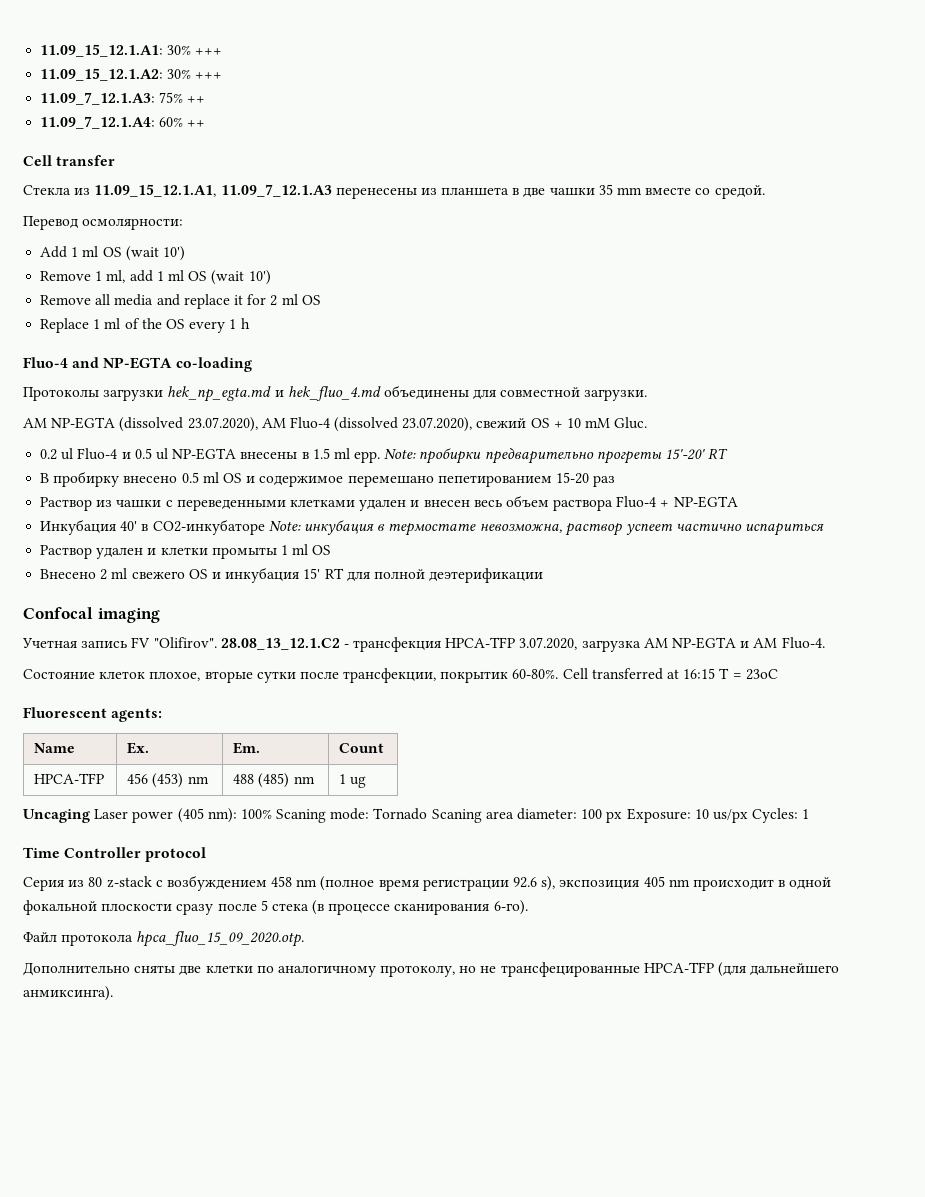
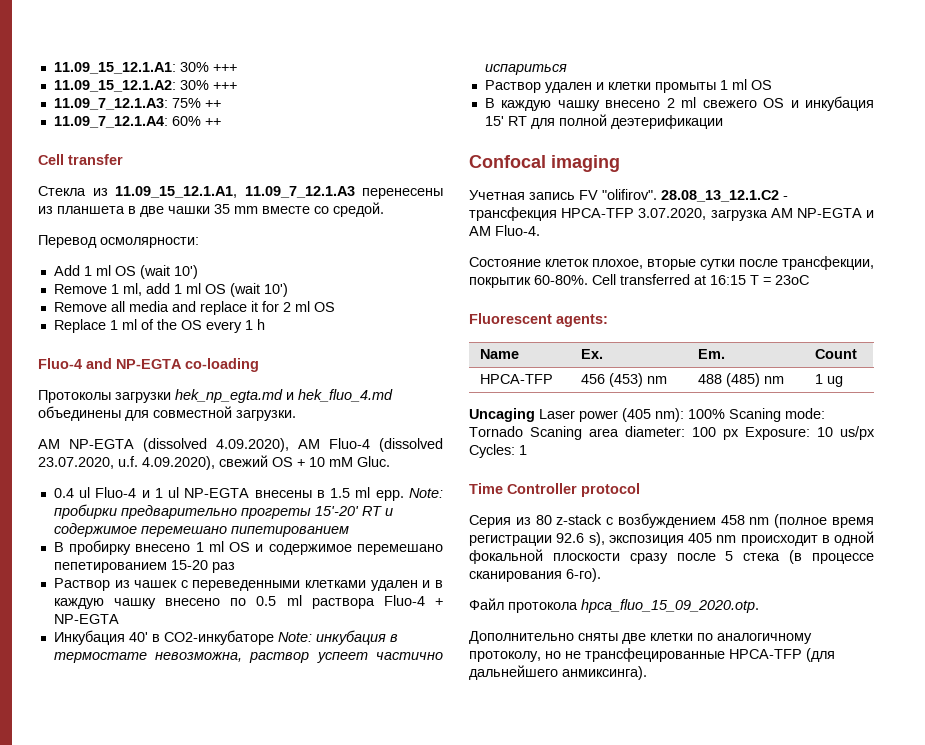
[187,417,258,432] 23.07.2020), -> [216,438,289,452] 4.09.2020),
[402,417,473,432] 23.07.2020), -> [38,456,215,470] 23.07.2020, u.f. 4.09.2020),
[40,449,58,460] 0.2 -> [53,488,74,498] 0.4
[134,448,152,459] 0.5 -> [154,488,163,498] 1
(729, 453) none -> [384,508,393,516] [53,523,349,537] и содержимое перемешано пипетированием
[181,472,199,483] 0.5 -> [195,542,204,552] 1
[116,500,162,508] чашки -> [134,580,178,588] чашек
[423,495,549,507] внесен весь объем -> [435,580,444,588] [53,595,302,609] в каждую чашку внесено по 0.5 ml
[40,569,97,579] Внесено -> [484,98,661,111] В каждую чашку внесено
[153,637,217,648] "Olifirov". -> [602,189,657,200] "olifirov".

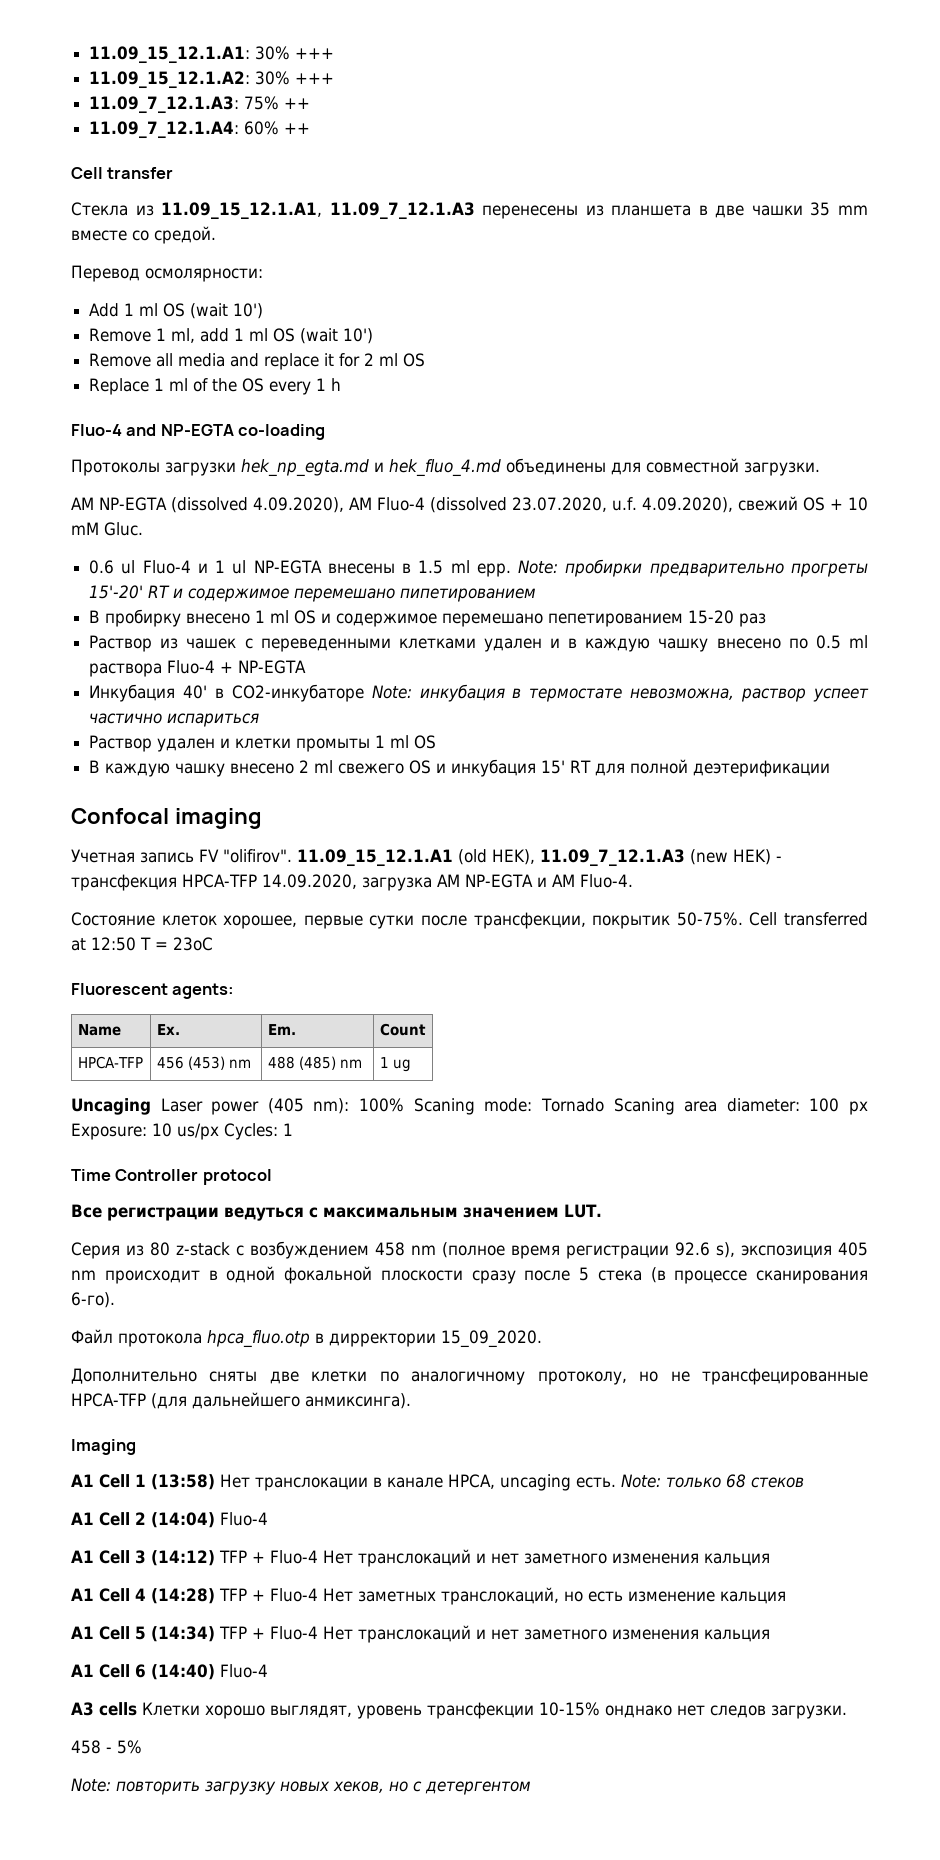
[53,488,74,498] 0.4 -> [89,560,115,574] 0.6
[661,190,779,202] 28.08_13_12.1.С2 -> [297,849,771,867] 11.09_15_12.1.A1 (old HEK), 11.09_7_12.1.A3 (new HEK)
[638,208,707,220] 3.07.2020, -> [261,874,357,889] 14.09.2020,
[592,259,696,270] плохое, вторые -> [223,915,363,929] хорошее, первые
[534,275,588,285] 60-80%. -> [676,912,743,926] 50-75%.
[710,275,746,285] 16:15 -> [91,937,136,951] 12:50
(640, 490) none -> [71,1204,602,1221] // Все регистрации ведуться с максимальным значением LUT.
[581,599,759,613] hpca_fluo_15_09_2020.otp. -> [207,1330,542,1348] hpca_fluo.otp в дирректории 15_09_2020.
(647, 673) none -> [71,1439,136,1455] [71,1474,804,1491] [71,1512,268,1528] [71,1549,770,1567] [71,1587,786,1605] [71,1625,770,1643] [71,1664,268,1680] [71,1702,847,1719] [71,1740,142,1754] [71,1778,531,1795] // Imaging // A1 Cell 1 (13:58) Нет транслокации в канале HPCA, uncaging есть. Note: только 68 стеков // A1 Cell 2 (14:04) Fluo-4 // A1 Cell 3 (14:12) TFP + Fluo-4 Нет транслокаций и нет заметного изменения кальция // A1 Cell 4 (14:28) TFP + Fluo-4 Нет заметных транслокаций, но есть изменение кальция // A1 Cell 5 (14:34) TFP + Fluo-4 Нет транслокаций и нет заметного изменения кальция // A1 Cell 6 (14:40) Fluo-4 // A3 cells Клетки хорошо выглядят, уровень трансфекции 10-15% онднако нет следов загрузки. // 458 - 5% // Note: повторить загрузку новых хеков, но с детергентом

